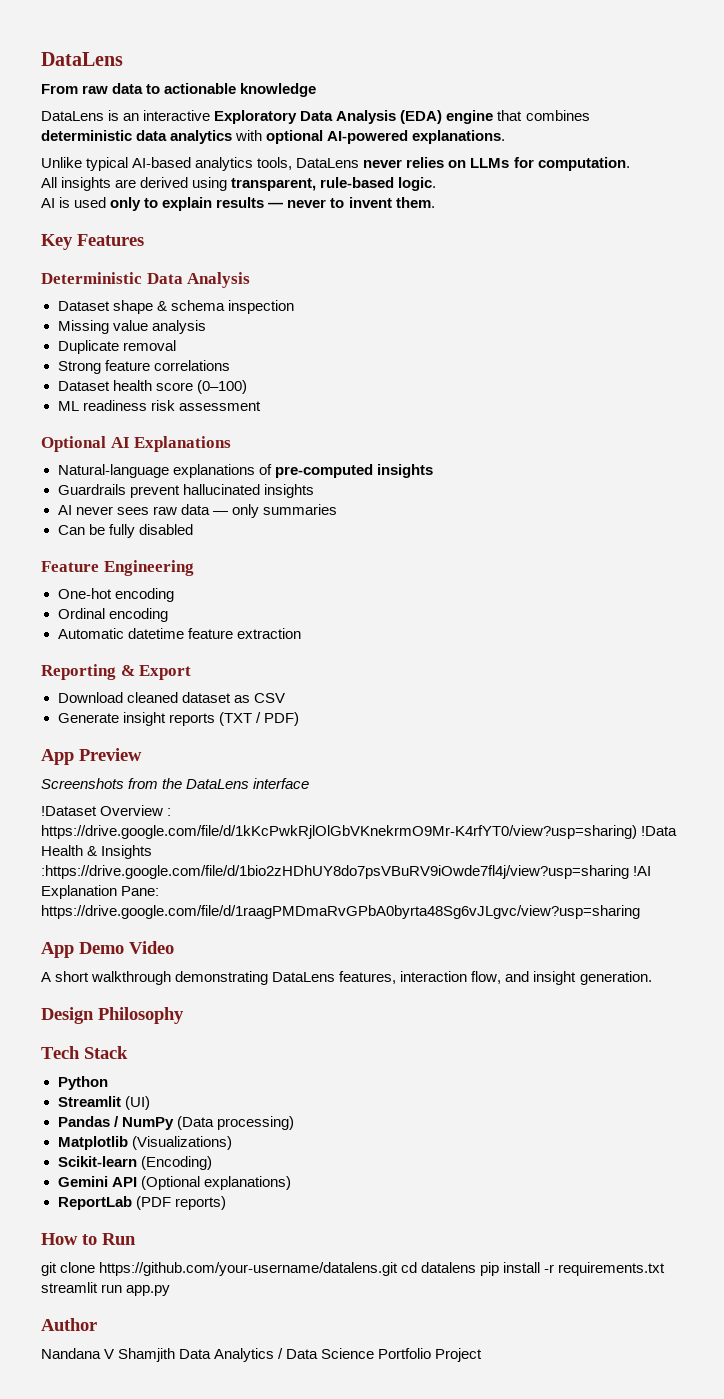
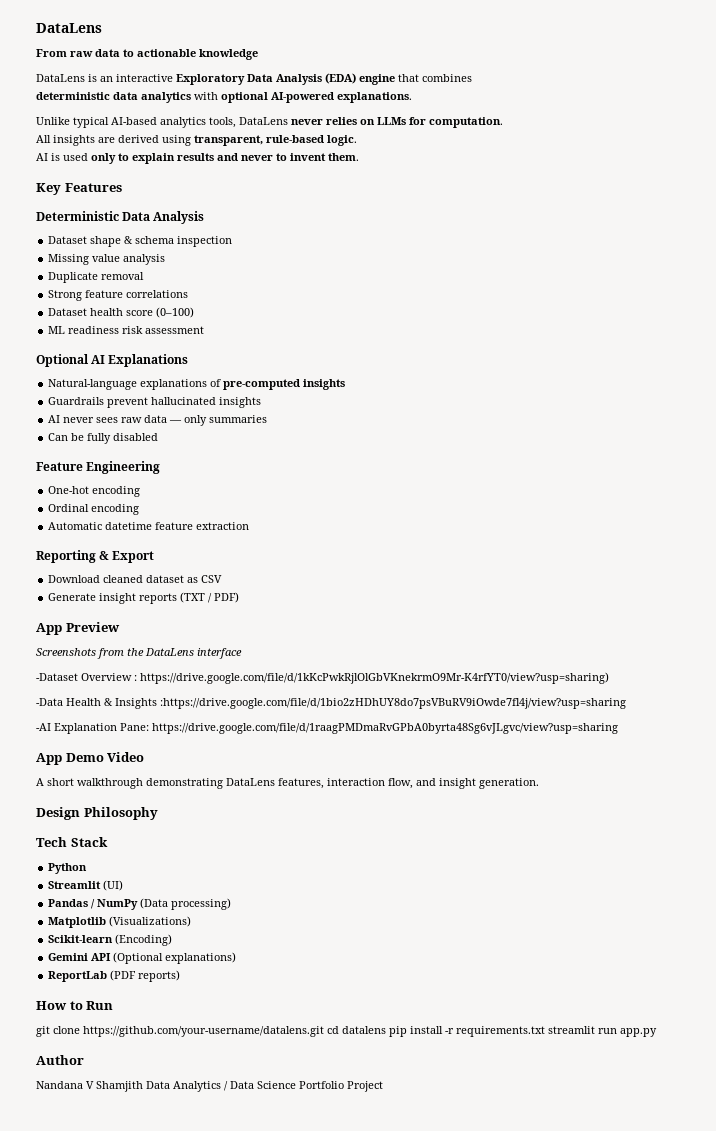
[268,202,284,208] — -> [217,153,238,161] and
[41,806,97,816] !Dataset -> [36,673,78,681] -Dataset
[641,826,678,836] !Data -> [36,698,63,706] // -Data
[633,866,652,876] !AI -> [36,723,51,731] // -AI

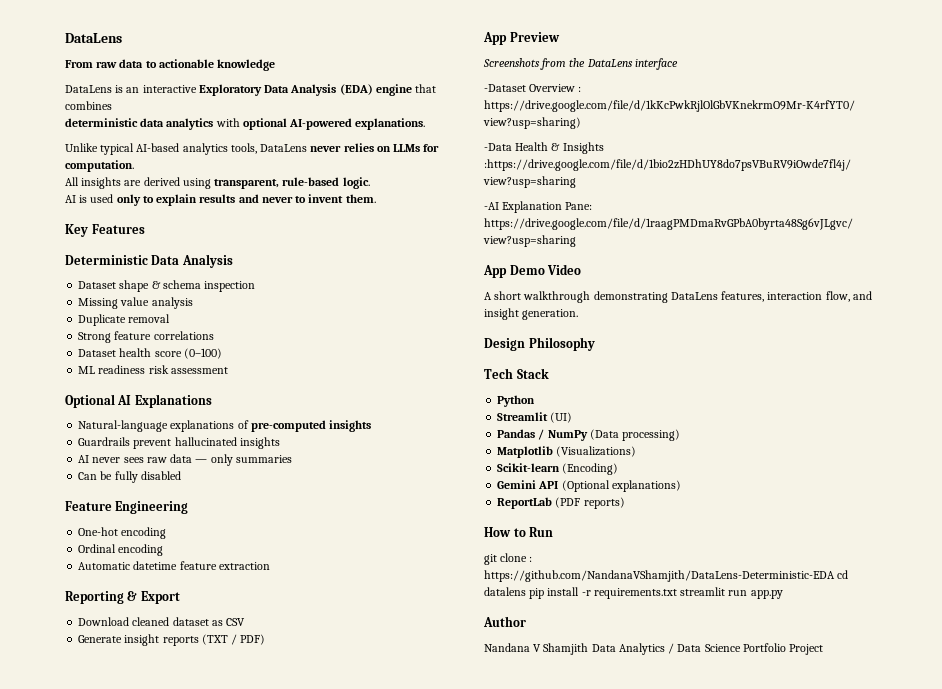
[83,1026,324,1037] https://github.com/your-username/datalens.git -> [529,556,533,562] [484,570,835,582] : https://github.com/NandanaVShamjith/DataLens-Deterministic-EDA

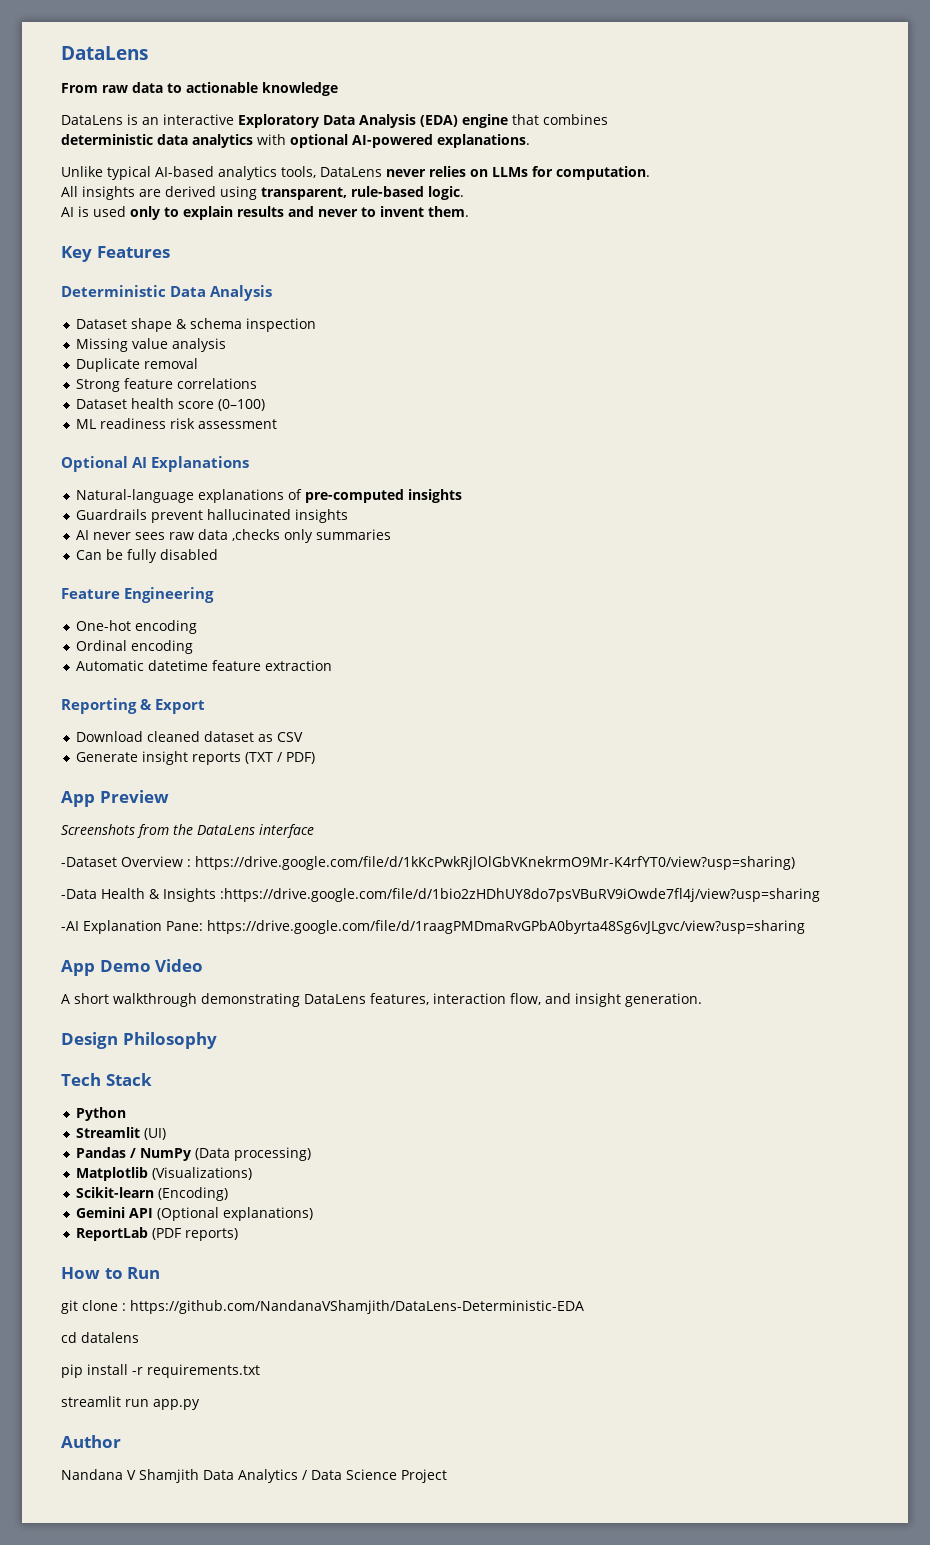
[195,459,208,463] — -> [231,529,280,541] ,checks
(835, 576) none -> (584, 1307) //
(526, 591) none -> (139, 1337) //
(677, 593) none -> (260, 1371) //
[742,643,786,652] Portfolio -> (397, 1474) none

